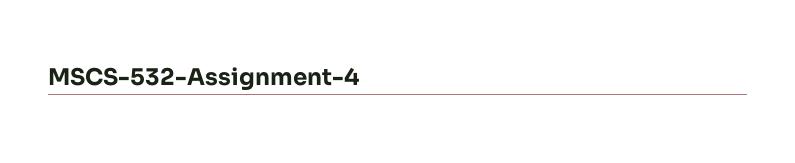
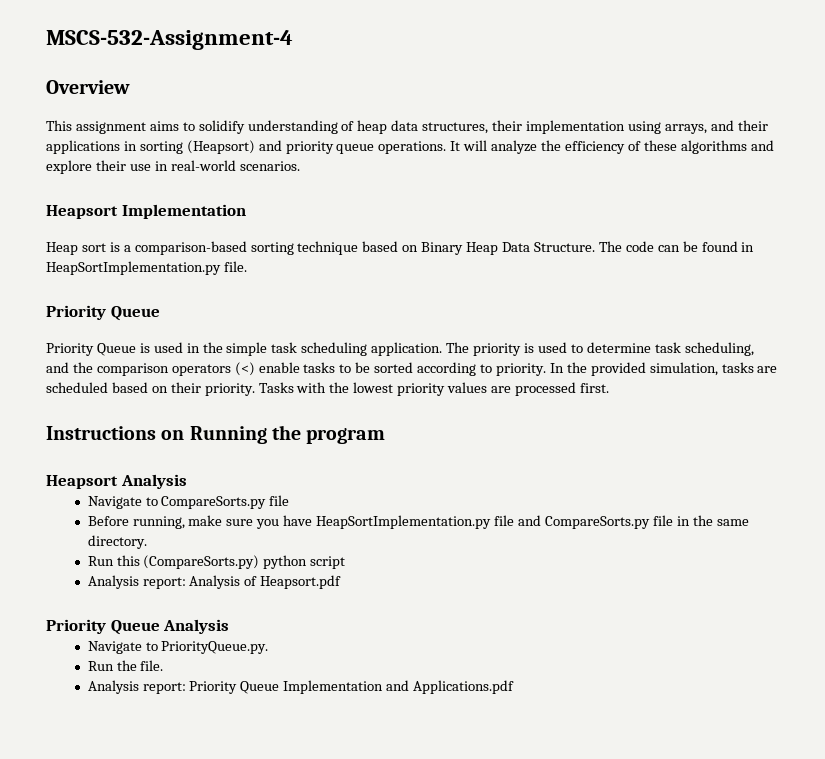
(359, 79) none -> [46,80,130,94] [46,120,768,134] [46,140,774,154] [46,160,300,174] [46,204,246,219] [46,241,755,255] [46,261,247,275] [46,305,160,321] [46,342,754,356] [46,362,778,376] [46,382,609,396] [46,425,386,444] [46,474,187,489] [87,495,290,509] [87,515,749,529] [87,535,147,549] [87,555,346,569] [87,575,342,589] [46,619,230,635] [87,641,269,654] [87,660,164,671] [87,680,515,694] // Overview // This assignment aims to solidify understanding of heap data structures, their implementation using arrays, and their applications in sorting (Heapsort) and priority queue operations. It will analyze the efficiency of these algorithms and explore their use in real-world scenarios. // Heapsort Implementation // Heap sort is a comparison-based sorting technique based on Binary Heap Data Structure. The code can be found in HeapSortImplementation.py file. // Priority Queue // Priority Queue is used in the simple task scheduling application. The priority is used to determine task scheduling, and the comparison operators (<) enable tasks to be sorted according to priority. In the provided simulation, tasks are scheduled based on their priority. Tasks with the lowest priority values are processed first. // Instructions on Running the program // Heapsort Analysis // Navigate to CompareSorts.py file // Before running, make sure you have HeapSortImplementation.py file and CompareSorts.py file in the same directory. // Run this (CompareSorts.py) python script // Analysis report: Analysis of Heapsort.pdf // Priority Queue Analysis // Navigate to PriorityQueue.py. // Run the file. // Analysis report: Priority Queue Implementation and Applications.pdf

